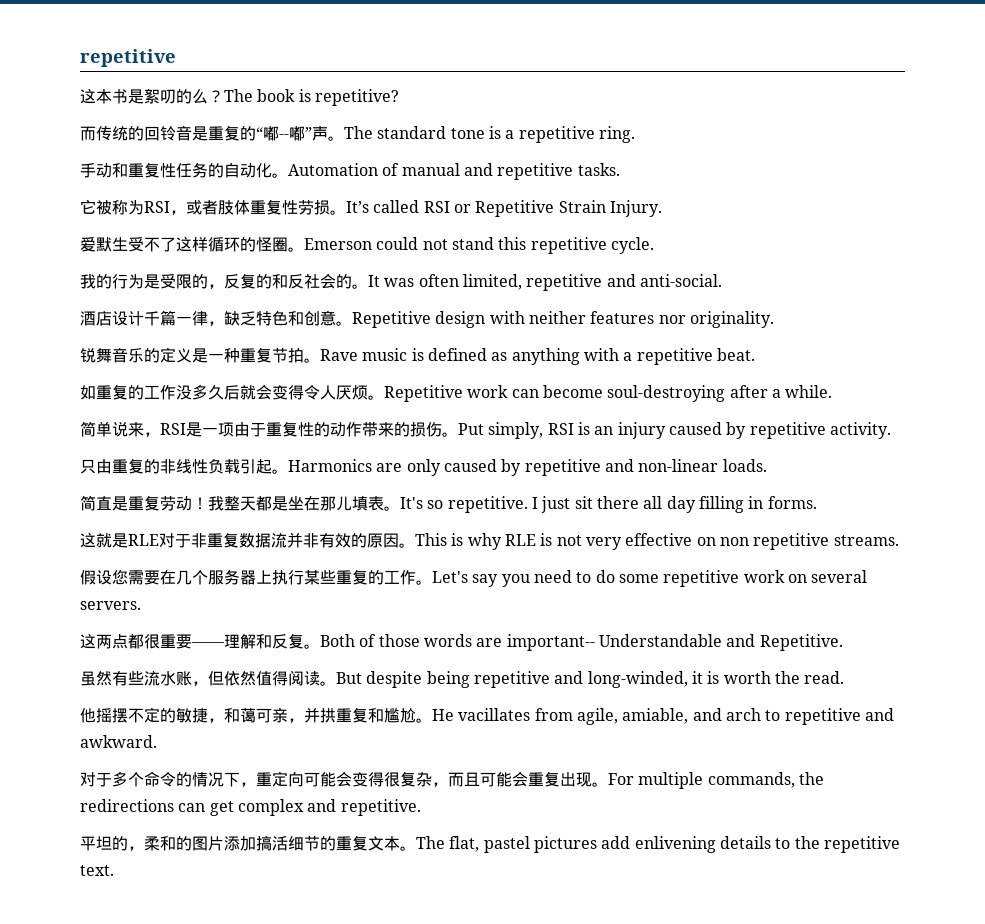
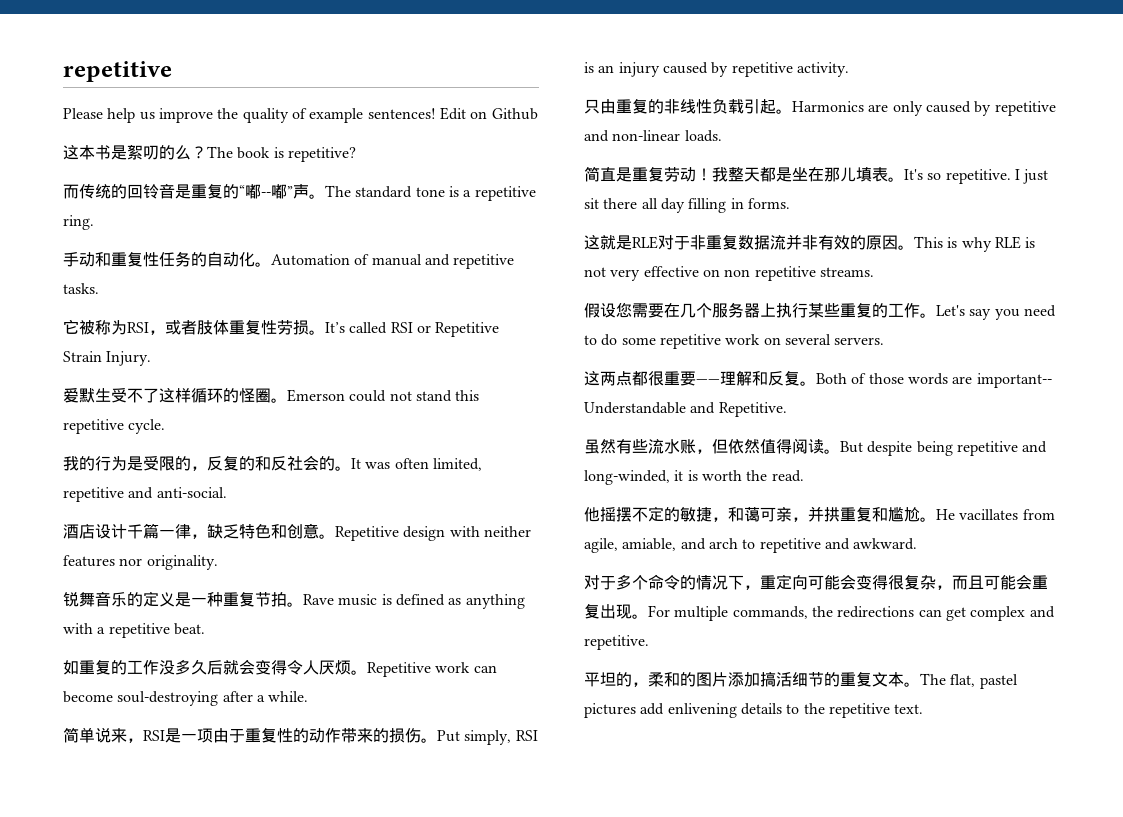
[80,49,176,67] repetitive -> [63,61,172,82] [63,107,538,123] repetitive // Please help us improve the quality of example sentences! Edit on Github

